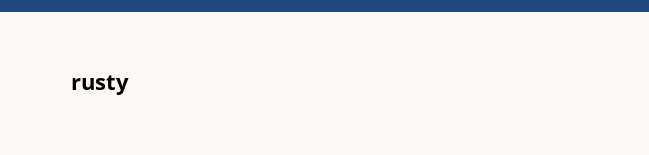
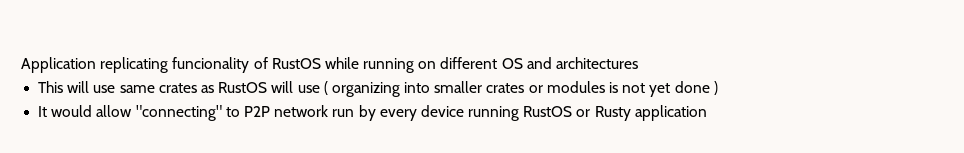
[71,75,129,95] rusty -> [21,57,639,73] [38,81,718,97] [38,105,707,121] Application replicating funcionality of RustOS while running on different OS and architectures // This will use same crates as RustOS will use ( organizing into smaller crates or modules is not yet done ) // It would allow "connecting" to P2P network run by every device running RustOS or Rusty application

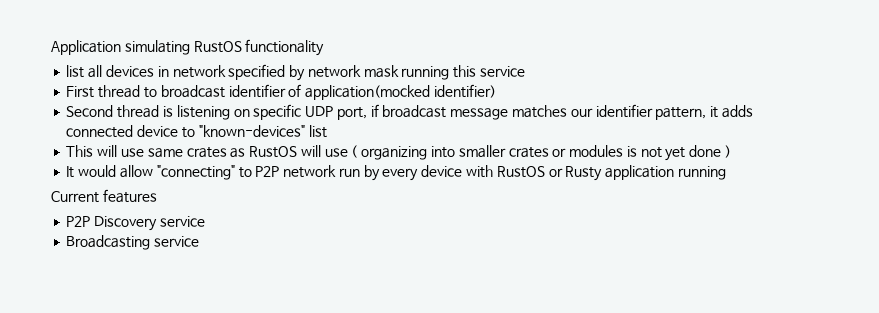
[100,57,639,73] replicating funcionality of RustOS while running on different OS and architectures -> [124,39,325,56] [66,64,525,81] [66,84,496,100] [66,104,753,120] [66,125,327,138] simulating RustOS functionality // list all devices in network specified by network mask running this service // First thread to broadcast identifier of application(mocked identifier) // Second thread is listening on specific UDP port, if broadcast message matches our identifier pattern, it adds connected device to "known-devices" list
[468,106,520,121] running -> [465,165,493,178] with
(707, 113) none -> [677,166,726,180] [51,189,157,203] [66,216,205,231] [66,235,200,250] running // Current features // P2P Discovery service // Broadcasting service

